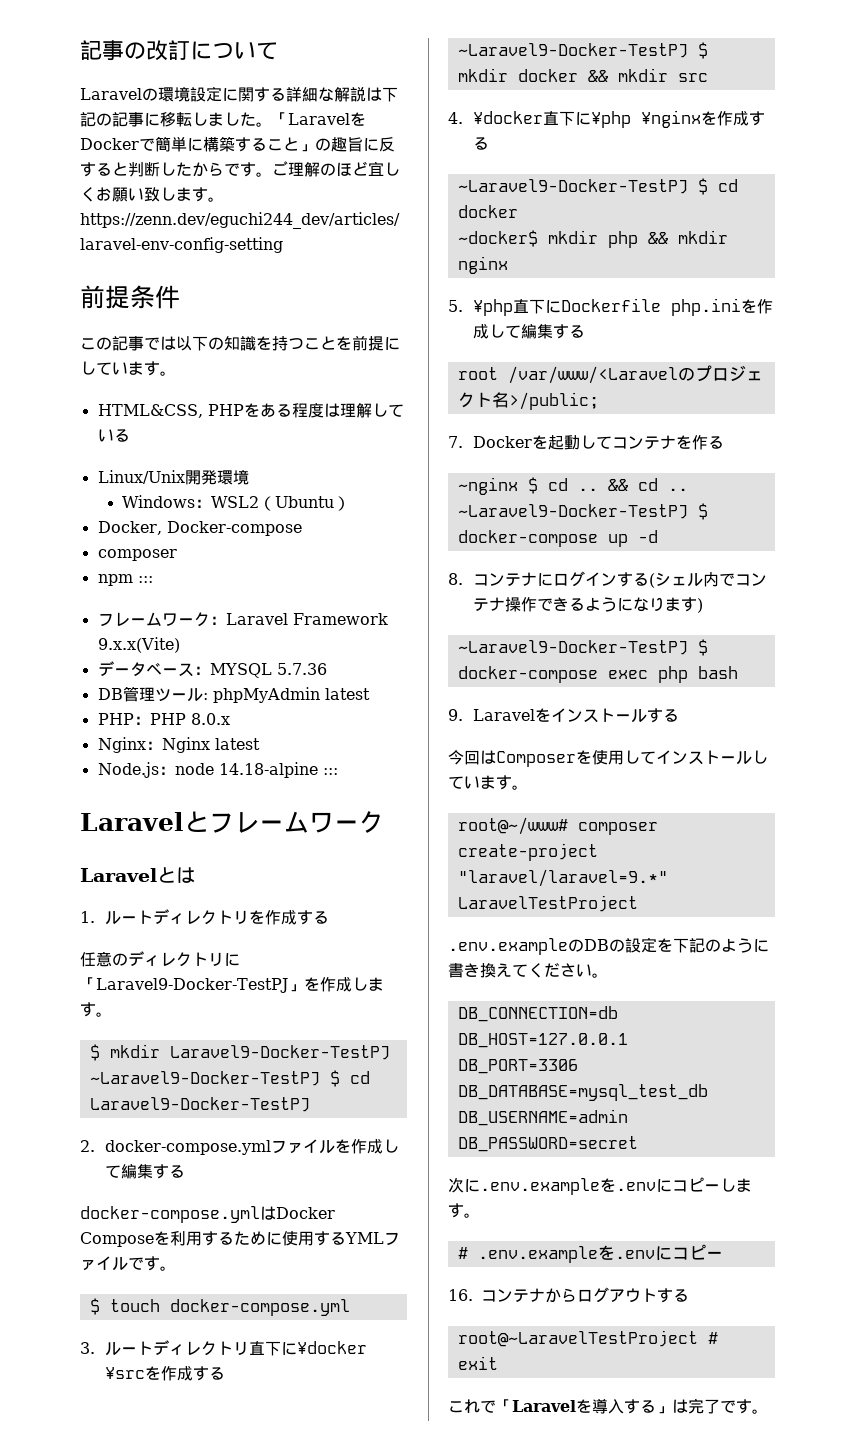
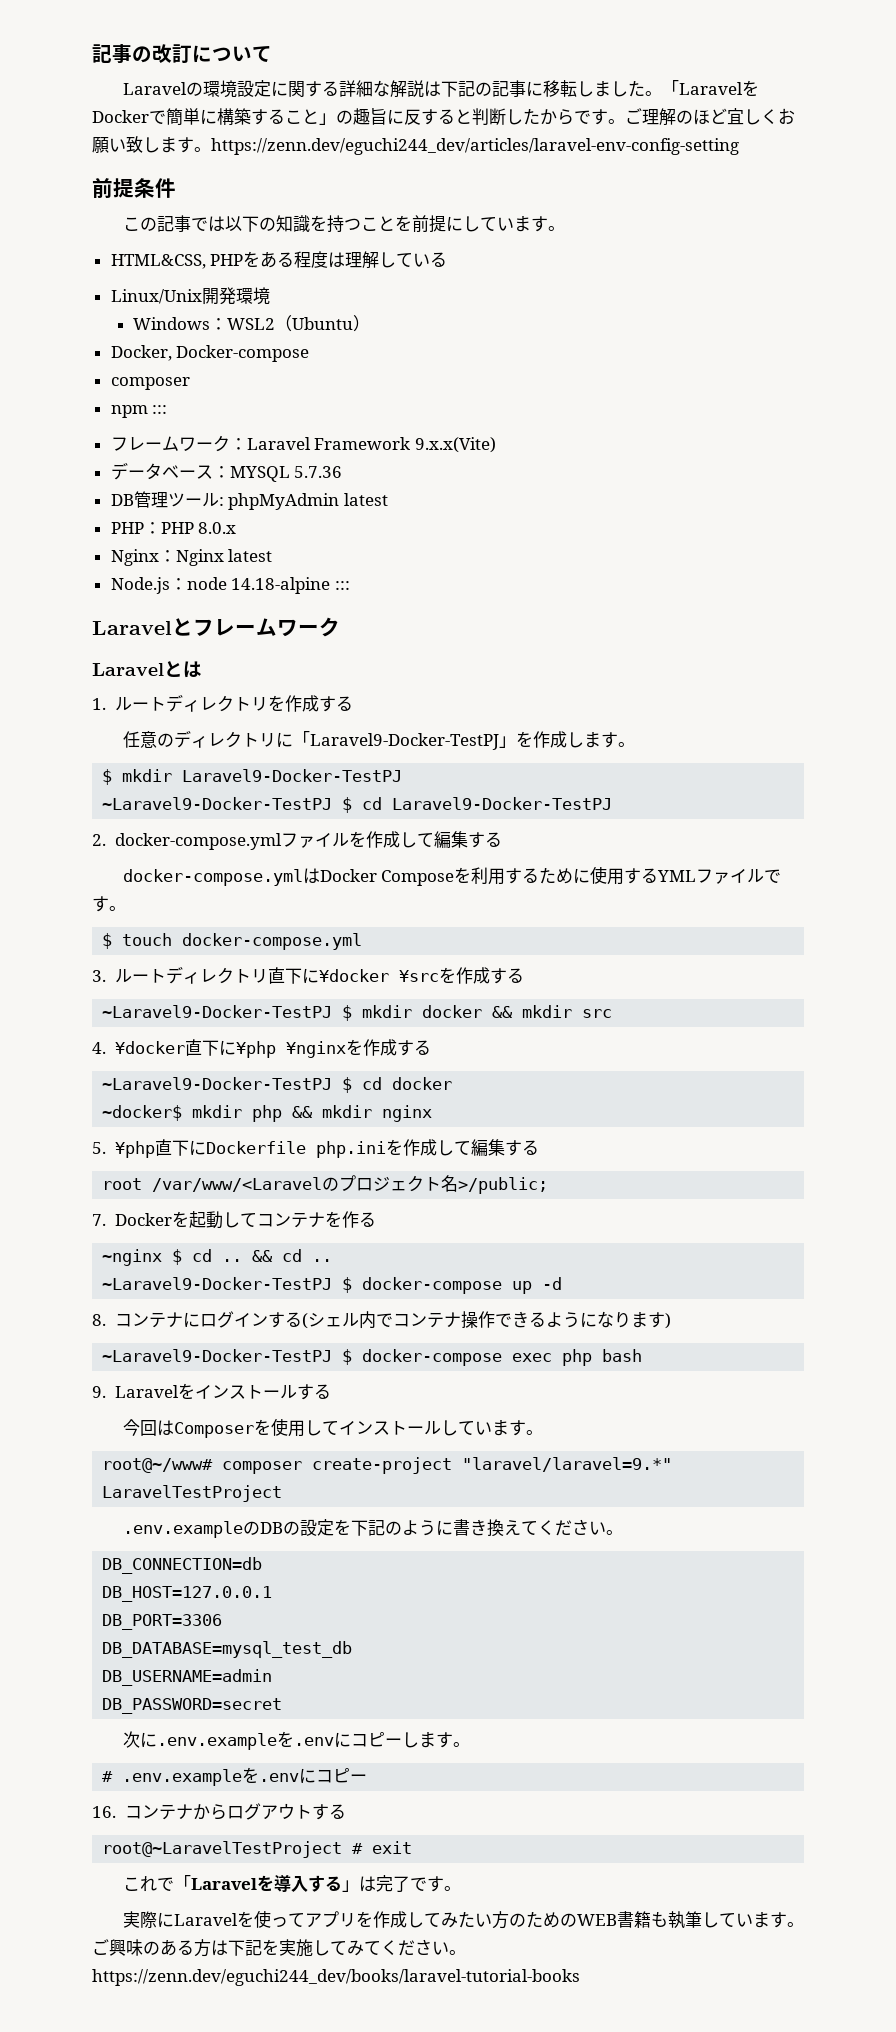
(768, 1411) none -> [122,1910,804,1929] [92,1939,466,1957] [92,1969,580,1986] // 実際にLaravelを使ってアプリを作成してみたい方のためのWEB書籍も執筆しています。ご興味のある方は下記を実施してみてください。https://zenn.dev/eguchi244_dev/books/laravel-tutorial-books

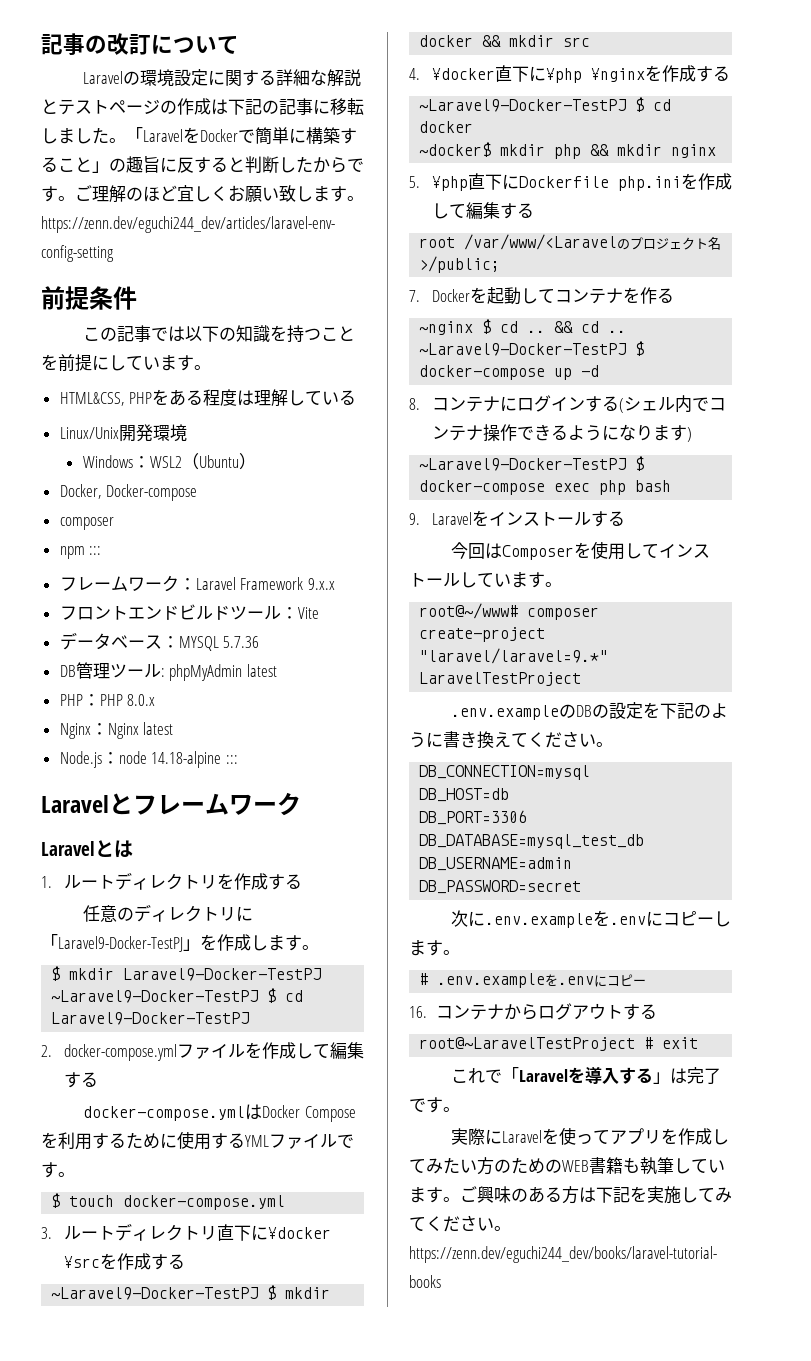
(424, 88) none -> [41,98,211,115] とテストページの作成
[414,437,496,453] 9.x.x(Vite) -> [307,578,335,590] [59,604,319,620] 9.x.x // フロントエンドビルドツール：Vite
[102,1557,263,1574] [102,1586,273,1602] DB_CONNECTION=db // DB_HOST=127.0.0.1 -> [419,765,591,780] [419,788,510,802] DB_CONNECTION=mysql // DB_HOST=db

